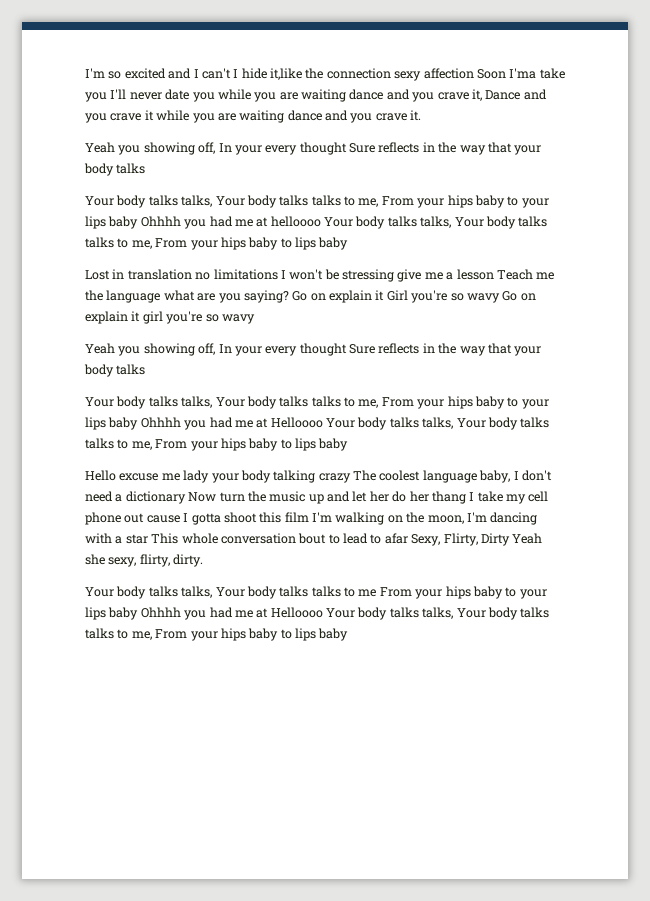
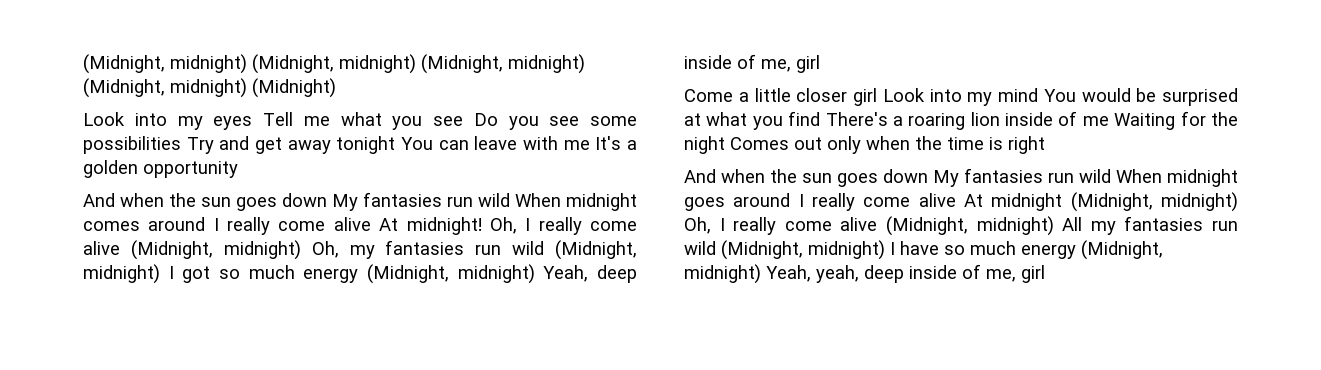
[85,68,565,81] [85,89,547,102] [85,110,422,123] [85,142,542,155] [84,163,146,176] [85,195,549,208] [85,216,548,229] [85,237,349,250] [85,269,555,282] [85,290,536,303] [85,311,255,324] [85,343,542,356] [84,364,146,377] [85,396,549,409] [85,417,550,430] [85,438,349,451] [85,470,552,483] [85,491,549,504] [85,512,538,525] [85,533,543,546] [85,554,204,567] [85,586,547,599] [85,607,550,620] [85,628,349,641] I'm so excited and I can't I hide it,like the connection sexy affection Soon I'ma take you I'll never date you while you are waiting dance and you crave it, Dance and you crave it while you are waiting dance and you crave it. // Yeah you showing off, In your every thought Sure reflects in the way that your body talks // Your body talks talks, Your body talks talks to me, From your hips baby to your lips baby Ohhhh you had me at helloooo Your body talks talks, Your body talks talks to me, From your hips baby to lips baby // Lost in translation no limitations I won't be stressing give me a lesson Teach me the language what are you saying? Go on explain it Girl you're so wavy Go on explain it girl you're so wavy // Yeah you showing off, In your every thought Sure reflects in the way that your body talks // Your body talks talks, Your body talks talks to me, From your hips baby to your lips baby Ohhhh you had me at Helloooo Your body talks talks, Your body talks talks to me, From your hips baby to lips baby // Hello excuse me lady your body talking crazy The coolest language baby, I don't need a dictionary Now turn the music up and let her do her thang I take my cell phone out cause I gotta shoot this film I'm walking on the moon, I'm dancing with a star This whole conversation bout to lead to afar Sexy, Flirty, Dirty Yeah she sexy, flirty, dirty. // Your body talks talks, Your body talks talks to me From your hips baby to your lips baby Ohhhh you had me at Helloooo Your body talks talks, Your body talks talks to me, From your hips baby to lips baby -> [83,54,585,74] [83,78,336,98] [83,112,637,130] [83,136,637,154] [83,160,238,178] [83,192,637,211] [83,217,638,235] [83,240,637,260] [83,264,637,284] [684,54,820,73] [684,88,1238,106] [684,111,1238,130] [684,136,1045,154] [684,168,1238,187] [684,192,1238,212] [684,216,1238,236] [684,240,1163,260] [684,264,1045,284] (Midnight, midnight) (Midnight, midnight) (Midnight, midnight) (Midnight, midnight) (Midnight) // Look into my eyes Tell me what you see Do you see some possibilities Try and get away tonight You can leave with me It's a golden opportunity // And when the sun goes down My fantasies run wild When midnight comes around I really come alive At midnight! Oh, I really come alive (Midnight, midnight) Oh, my fantasies run wild (Midnight, midnight) I got so much energy (Midnight, midnight) Yeah, deep inside of me, girl // Come a little closer girl Look into my mind You would be surprised at what you find There's a roaring lion inside of me Waiting for the night Comes out only when the time is right // And when the sun goes down My fantasies run wild When midnight goes around I really come alive At midnight (Midnight, midnight) Oh, I really come alive (Midnight, midnight) All my fantasies run wild (Midnight, midnight) I have so much energy (Midnight, midnight) Yeah, yeah, deep inside of me, girl

